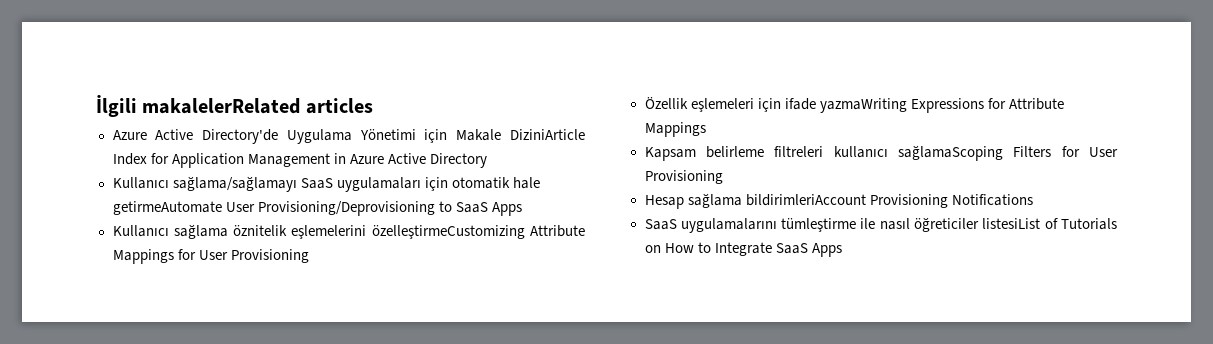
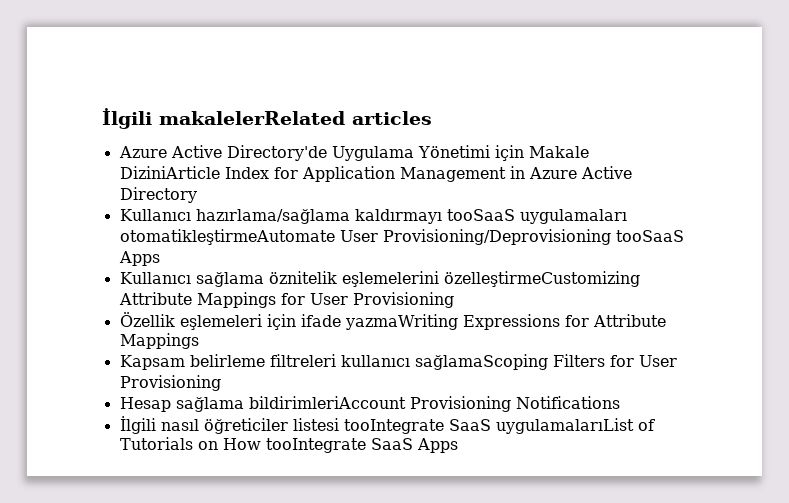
[172,176,540,192] [112,201,488,216] sağlama/sağlamayı SaaS uygulamaları için otomatik hale getirmeAutomate User Provisioning/Deprovisioning to SaaS -> [195,209,627,224] [119,229,684,245] hazırlama/sağlama kaldırmayı tooSaaS uygulamaları otomatikleştirmeAutomate User Provisioning/Deprovisioning tooSaaS
[644,217,1041,233] SaaS uygulamalarını tümleştirme ile nasıl öğreticiler listesiList -> [119,416,634,434] İlgili nasıl öğreticiler listesi tooIntegrate SaaS uygulamalarıList
[697,242,772,256] to Integrate -> [265,438,366,453] tooIntegrate

